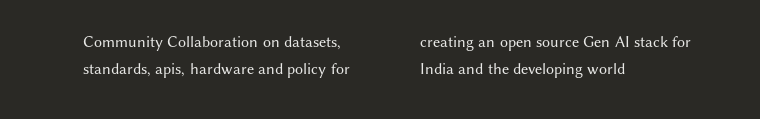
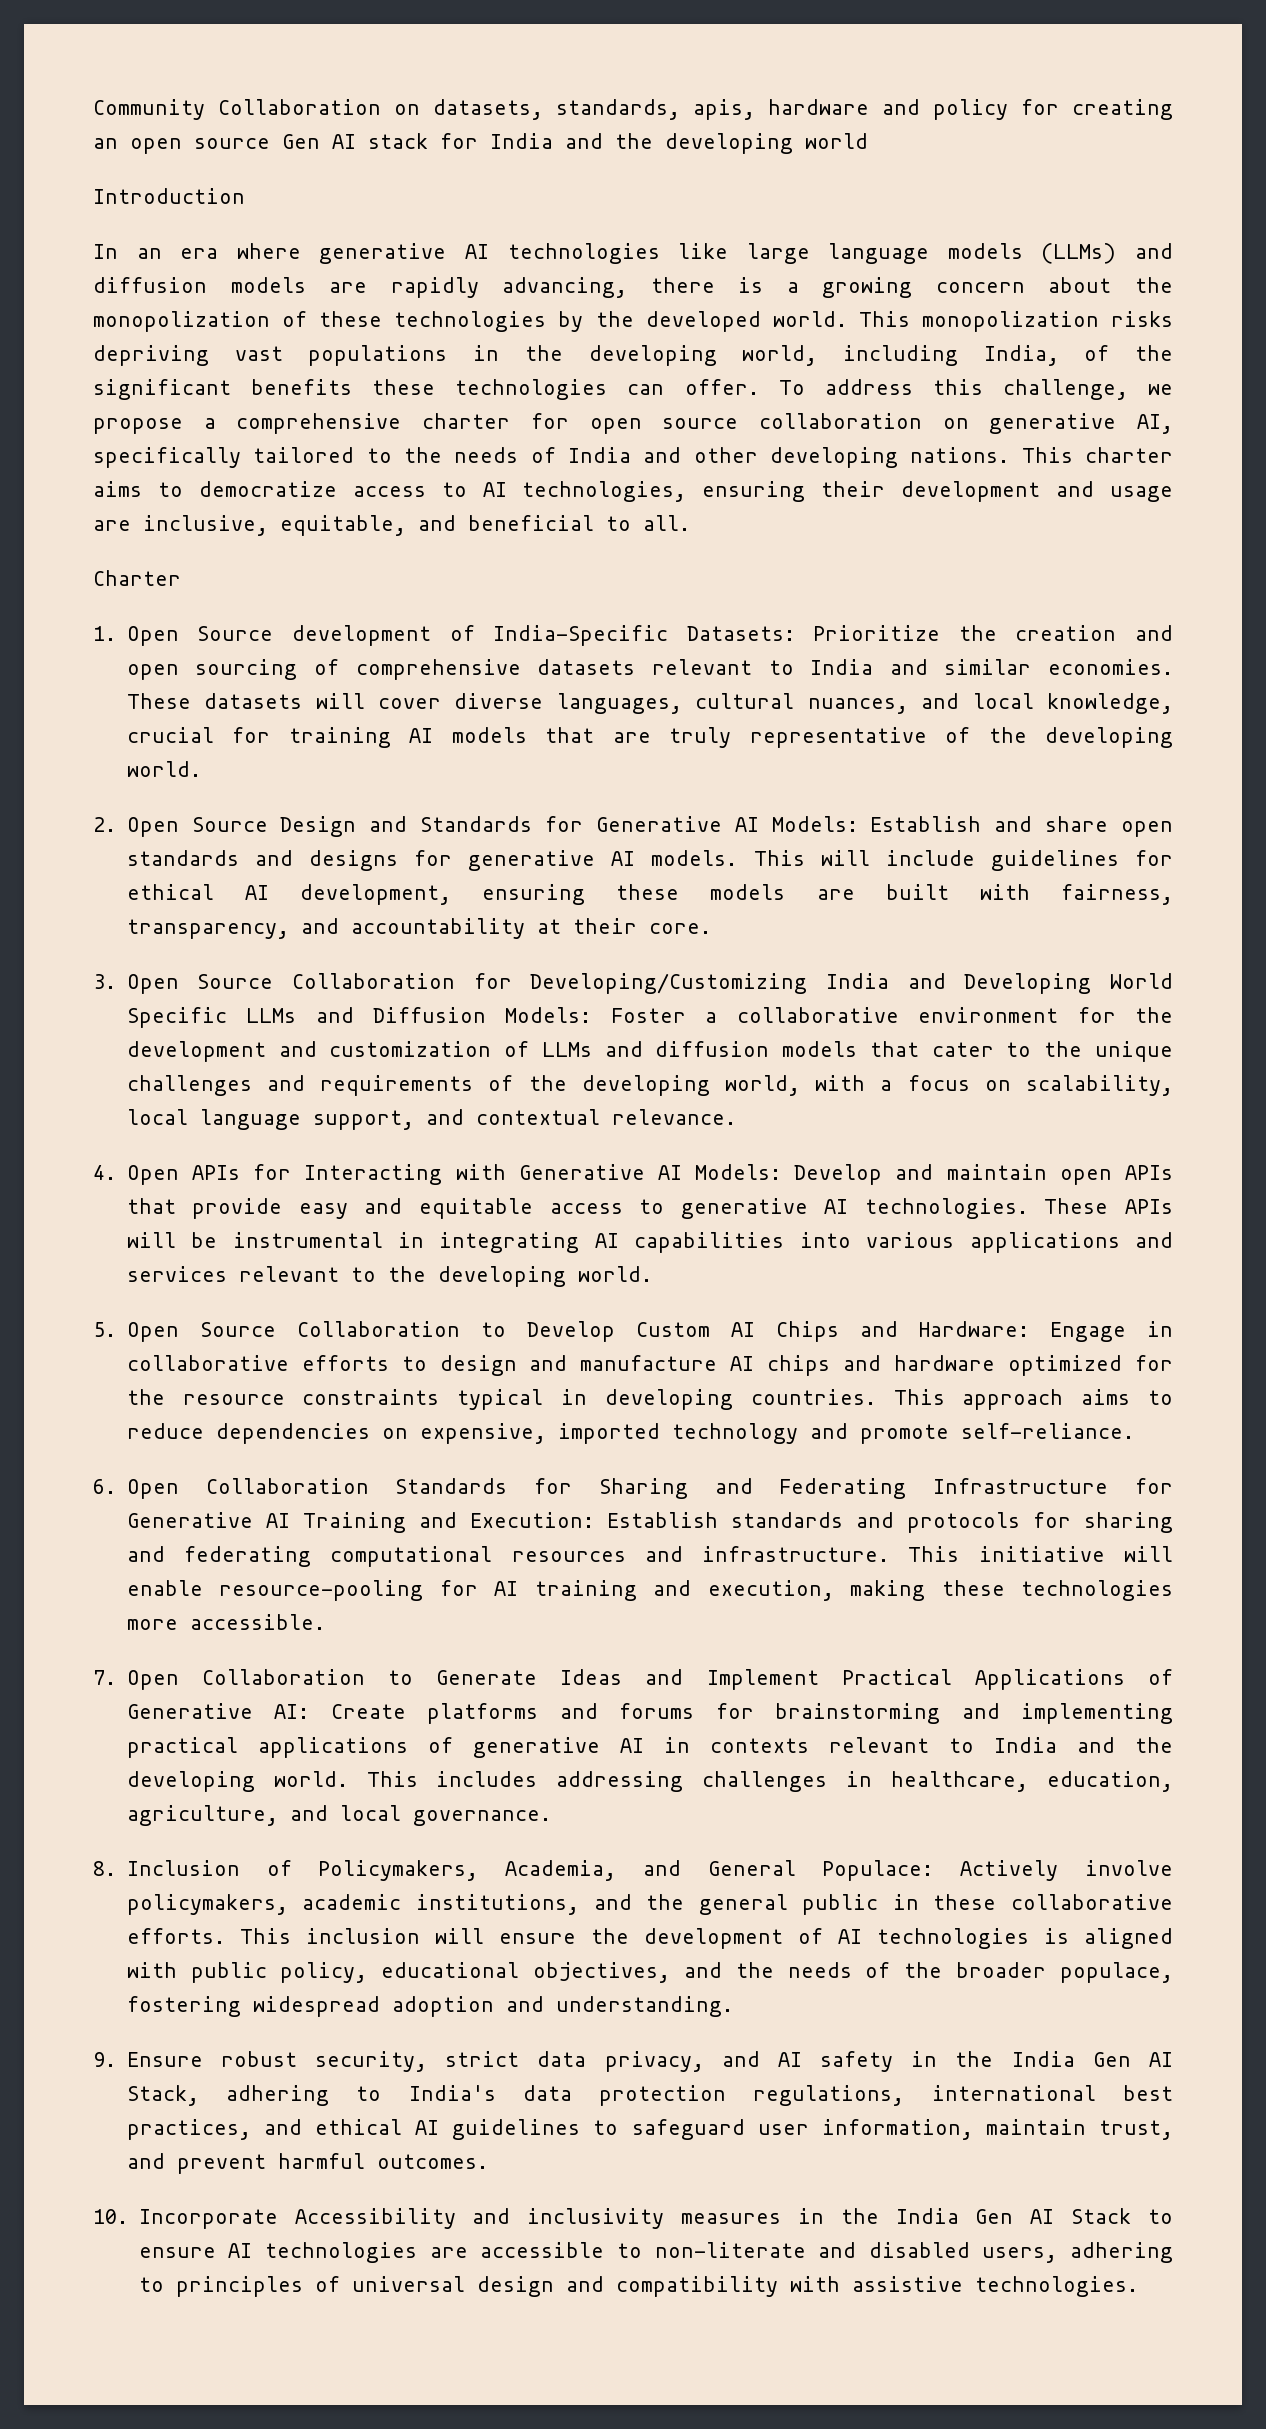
(626, 69) none -> [93,188,245,204] [93,243,1174,264] [93,277,1173,298] [93,311,1173,332] [93,345,1174,366] [93,379,1173,400] [93,413,1174,434] [93,447,1174,468] [93,481,1173,502] [93,515,690,536] [93,570,181,586] [93,625,1173,646] [126,659,1173,680] [126,693,1173,714] [126,727,1173,748] [126,761,201,777] [93,816,1173,837] [126,850,1173,871] [126,884,1173,905] [126,918,711,939] [93,973,1173,994] [126,1007,1173,1028] [126,1041,1174,1062] [126,1075,1174,1096] [126,1109,736,1130] [93,1164,1173,1185] [126,1198,1174,1219] [126,1232,1173,1253] [126,1266,652,1287] [93,1321,1173,1342] [126,1355,1173,1376] [126,1389,1174,1410] [126,1423,1134,1444] [93,1478,1173,1499] [126,1512,1173,1533] [126,1546,1173,1567] [126,1580,1173,1601] [126,1614,325,1630] [93,1669,1174,1690] [126,1703,1173,1724] [126,1737,1173,1758] [126,1771,1173,1792] [126,1805,551,1826] [93,1860,1173,1881] [126,1894,1174,1915] [126,1928,1173,1949] [126,1962,1173,1983] [126,1996,733,2017] [93,2051,1173,2072] [126,2085,1173,2106] [126,2119,1173,2140] [126,2153,488,2174] [93,2208,1173,2229] [138,2242,1173,2263] [138,2276,1138,2297] // Introduction // In an era where generative AI technologies like large language models (LLMs) and diffusion models are rapidly advancing, there is a growing concern about the monopolization of these technologies by the developed world. This monopolization risks depriving vast populations in the developing world, including India, of the significant benefits these technologies can offer. To address this challenge, we propose a comprehensive charter for open source collaboration on generative AI, specifically tailored to the needs of India and other developing nations. This charter aims to democratize access to AI technologies, ensuring their development and usage are inclusive, equitable, and beneficial to all. // Charter // 1. Open Source development of India-Specific Datasets: Prioritize the creation and open sourcing of comprehensive datasets relevant to India and similar economies. These datasets will cover diverse languages, cultural nuances, and local knowledge, crucial for training AI models that are truly representative of the developing world. // 2. Open Source Design and Standards for Generative AI Models: Establish and share open standards and designs for generative AI models. This will include guidelines for ethical AI development, ensuring these models are built with fairness, transparency, and accountability at their core. // 3. Open Source Collaboration for Developing/Customizing India and Developing World Specific LLMs and Diffusion Models: Foster a collaborative environment for the development and customization of LLMs and diffusion models that cater to the unique challenges and requirements of the developing world, with a focus on scalability, local language support, and contextual relevance. // 4. Open APIs for Interacting with Generative AI Models: Develop and maintain open APIs that provide easy and equitable access to generative AI technologies. These APIs will be instrumental in integrating AI capabilities into various applications and services relevant to the developing world. // 5. Open Source Collaboration to Develop Custom AI Chips and Hardware: Engage in collaborative efforts to design and manufacture AI chips and hardware optimized for the resource constraints typical in developing countries. This approach aims to reduce dependencies on expensive, imported technology and promote self-reliance. // 6. Open Collaboration Standards for Sharing and Federating Infrastructure for Generative AI Training and Execution: Establish standards and protocols for sharing and federating computational resources and infrastructure. This initiative will enable resource-pooling for AI training and execution, making these technologies more accessible. // 7. Open Collaboration to Generate Ideas and Implement Practical Applications of Generative AI: Create platforms and forums for brainstorming and implementing practical applications of generative AI in contexts relevant to India and the developing world. This includes addressing challenges in healthcare, education, agriculture, and local governance. // 8. Inclusion of Policymakers, Academia, and General Populace: Actively involve policymakers, academic institutions, and the general public in these collaborative efforts. This inclusion will ensure the development of AI technologies is aligned with public policy, educational objectives, and the needs of the broader populace, fostering widespread adoption and understanding. // 9. Ensure robust security, strict data privacy, and AI safety in the India Gen AI Stack, adhering to India's data protection regulations, international best practices, and ethical AI guidelines to safeguard user information, maintain trust, and prevent harmful outcomes. // 10. Incorporate Accessibility and inclusivity measures in the India Gen AI Stack to ensure AI technologies are accessible to non-literate and disabled users, adhering to principles of universal design and compatibility with assistive technologies.

